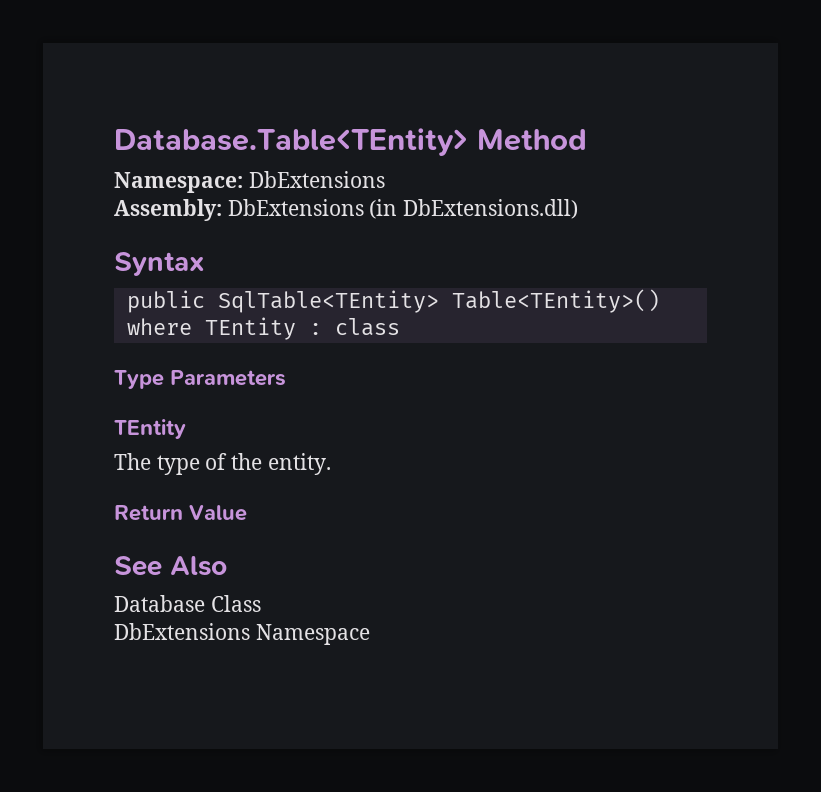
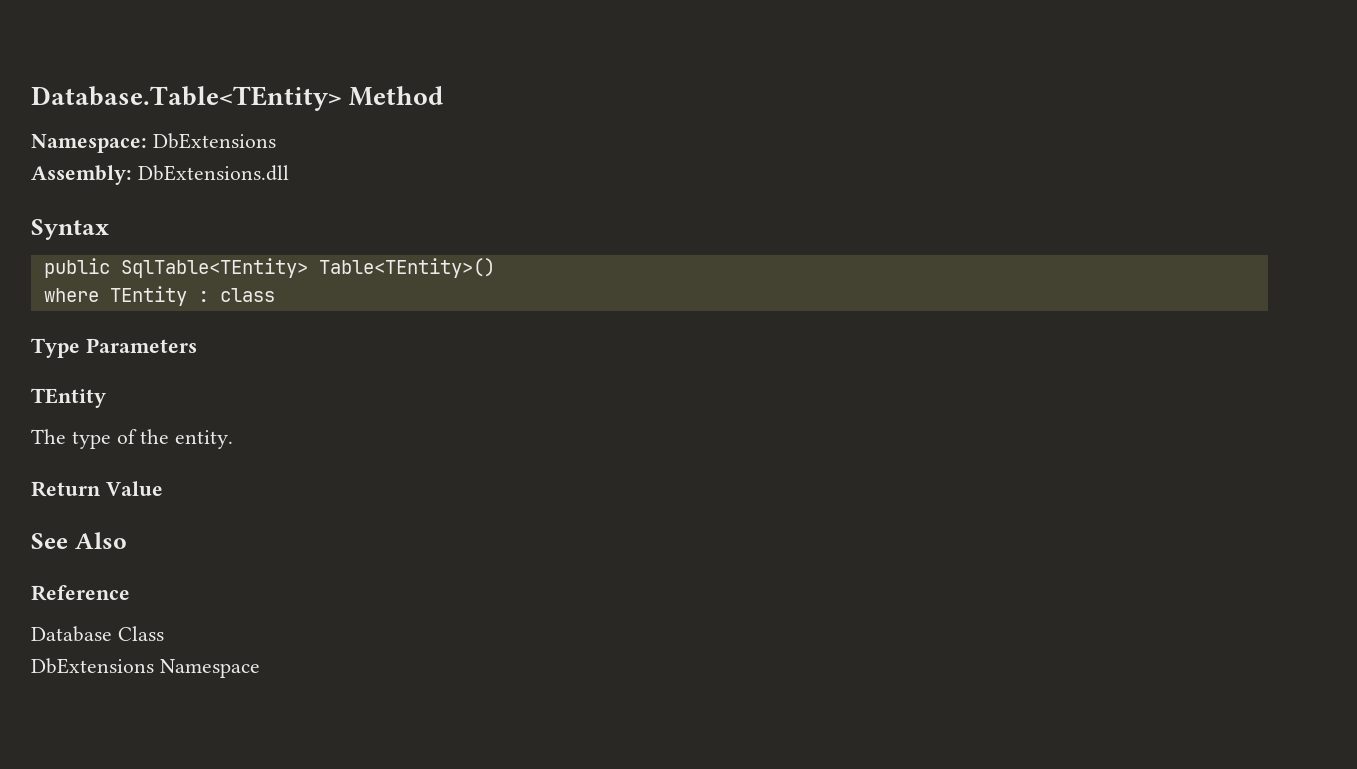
[227,199,579,219] DbExtensions (in DbExtensions.dll) -> [137,165,289,181] DbExtensions.dll
(227, 566) none -> [31,585,130,601] // Reference

